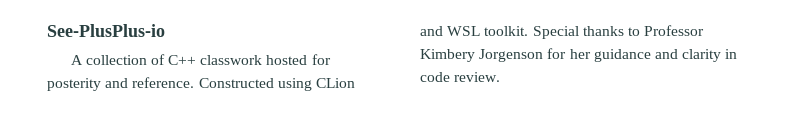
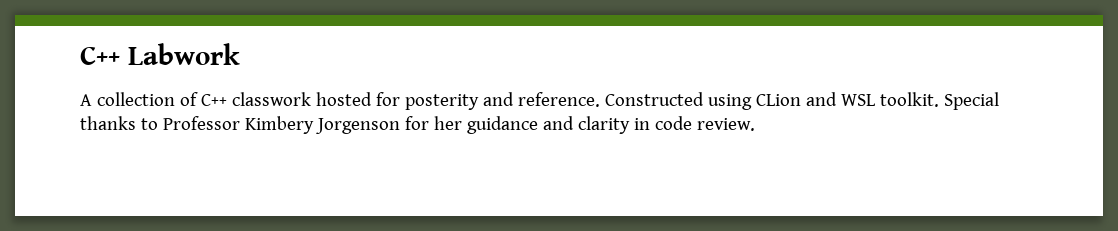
[47,24,165,37] See-PlusPlus-io -> [80,43,240,65] C++ Labwork

